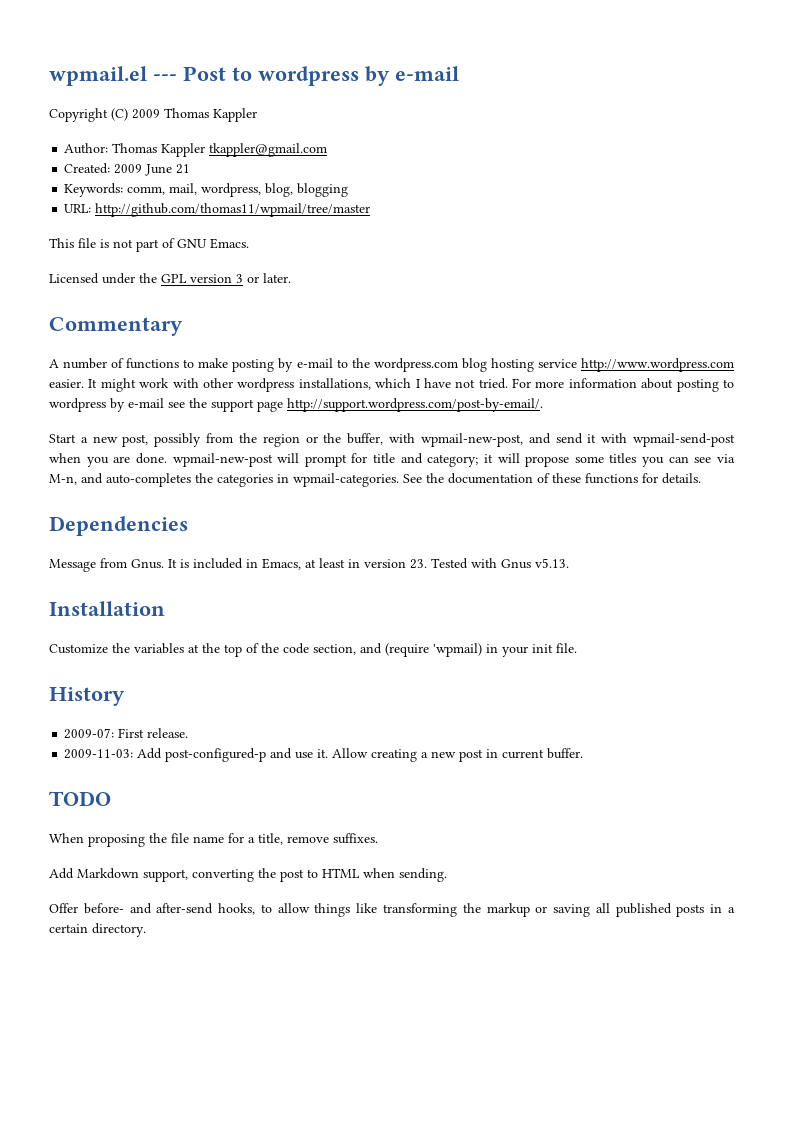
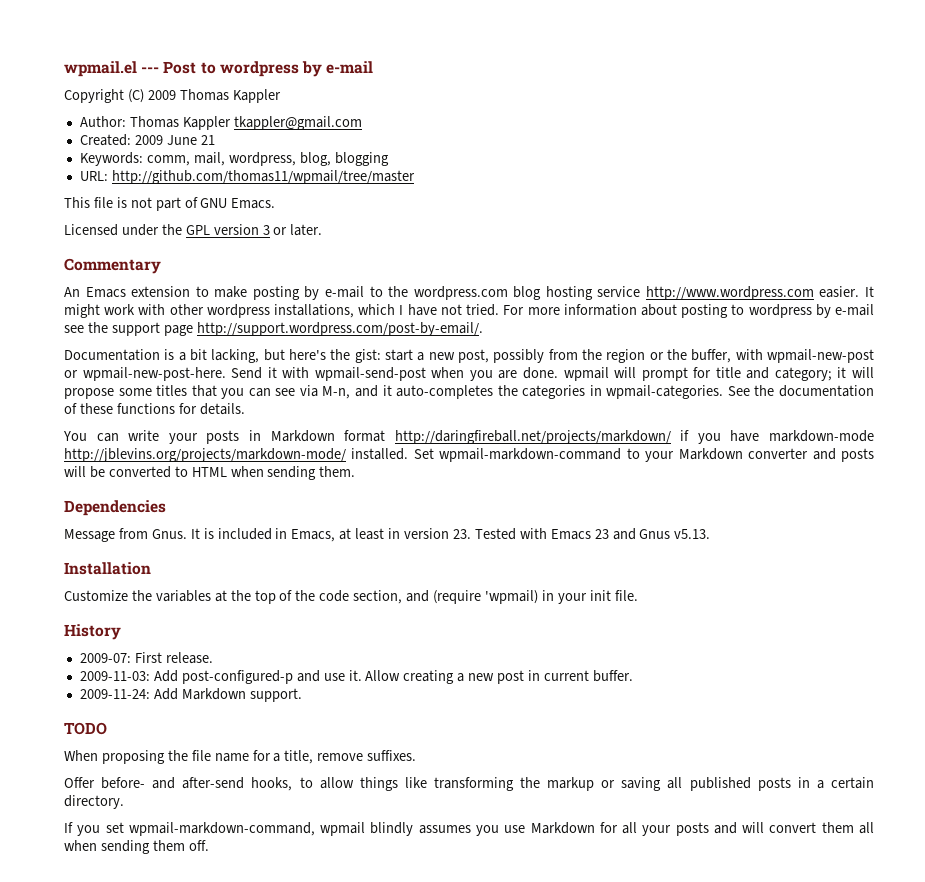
[49,358,180,369] A number of functions -> [64,286,191,298] An Emacs extension
[49,434,76,443] Start -> [64,349,413,363] Documentation is a bit lacking, but here's the gist: start
[420,433,583,447] wpmail-new-post, and send -> [767,349,875,363] [64,367,263,381] wpmail-new-post or wpmail-new-post-here. Send
[172,453,273,467] wpmail-new-post -> [563,367,609,381] wpmail
(637, 458) none -> [191,385,217,397] that
(103, 478) none -> [382,385,392,396] it
(701, 478) none -> [63,430,875,444] [64,448,875,462] [64,466,356,480] // You can write your posts in Markdown format http://daringfireball.net/projects/markdown/ if you have markdown-mode http://jblevins.org/projects/markdown-mode/ installed. Set wpmail-markdown-command to your Markdown converter and posts will be converted to HTML when sending them.
(497, 563) none -> [550,528,636,540] Emacs 23 and
(584, 753) none -> [79,688,302,702] // 2009-11-24: Add Markdown support.
[49,868,447,882] // Add Markdown support, converting the post to HTML when sending. -> (417, 755) none
(146, 930) none -> [64,822,875,836] [64,840,209,854] // If you set wpmail-markdown-command, wpmail blindly assumes you use Markdown for all your posts and will convert them all when sending them off.

